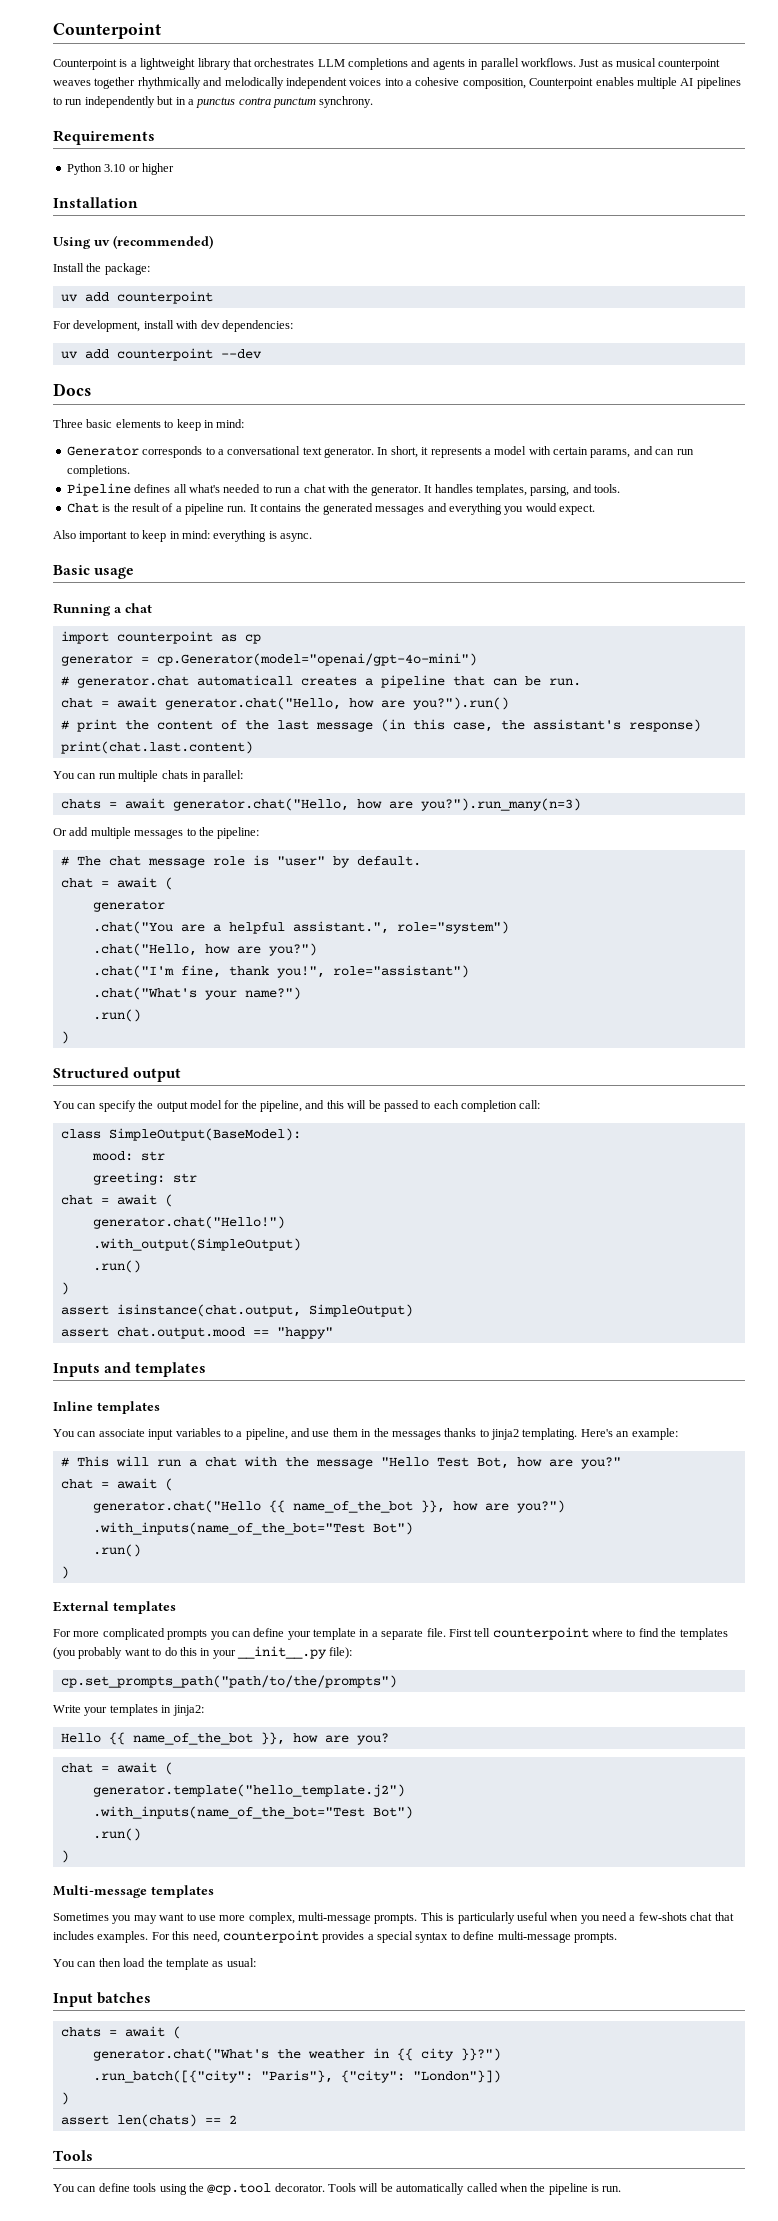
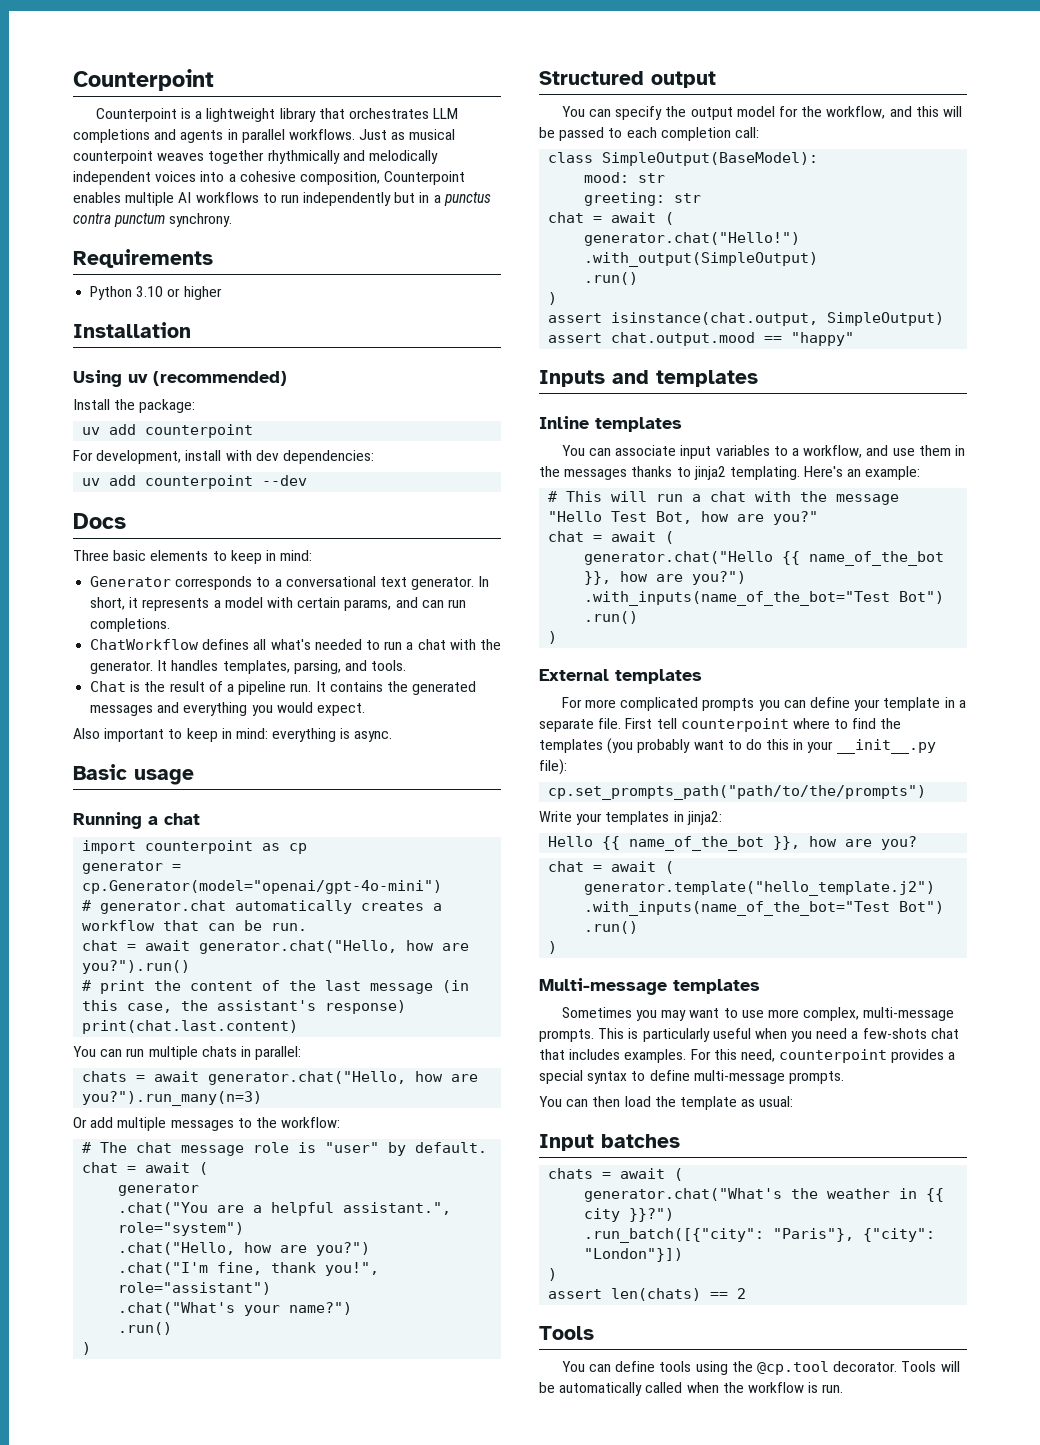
[696,77,741,89] pipelines -> [195,192,259,203] workflows
[66,483,131,496] Pipeline -> [90,639,200,650] ChatWorkflow
[196,675,293,686] automaticall -> [235,900,353,914] automatically
[380,675,445,688] pipeline -> [82,920,156,931] workflow
[217,827,260,839] pipeline: -> [281,1117,341,1128] workflow:
[260,1100,302,1112] pipeline, -> [826,106,886,119] workflow,
[245,1428,288,1440] pipeline, -> [803,445,863,458] workflow,
[548,2183,588,2195] pipeline -> [747,1382,804,1393] workflow

